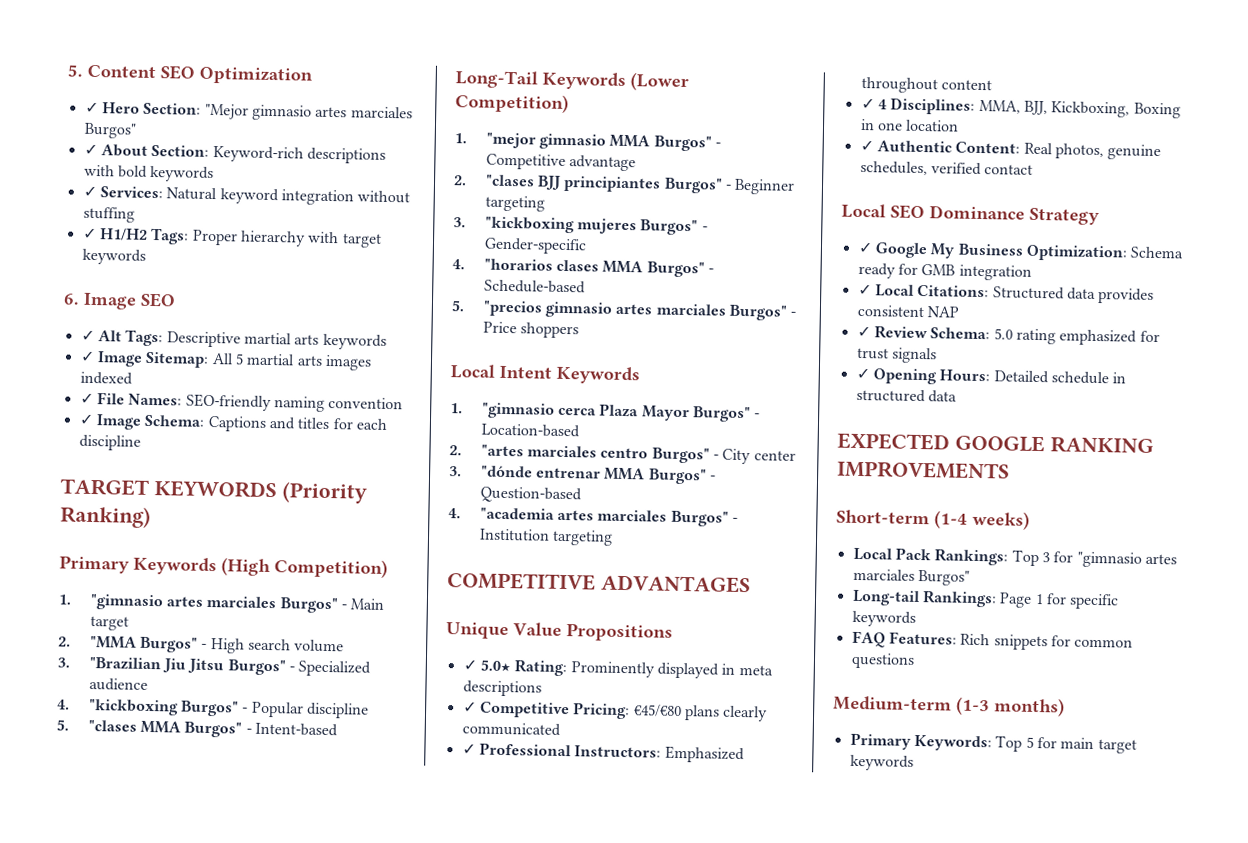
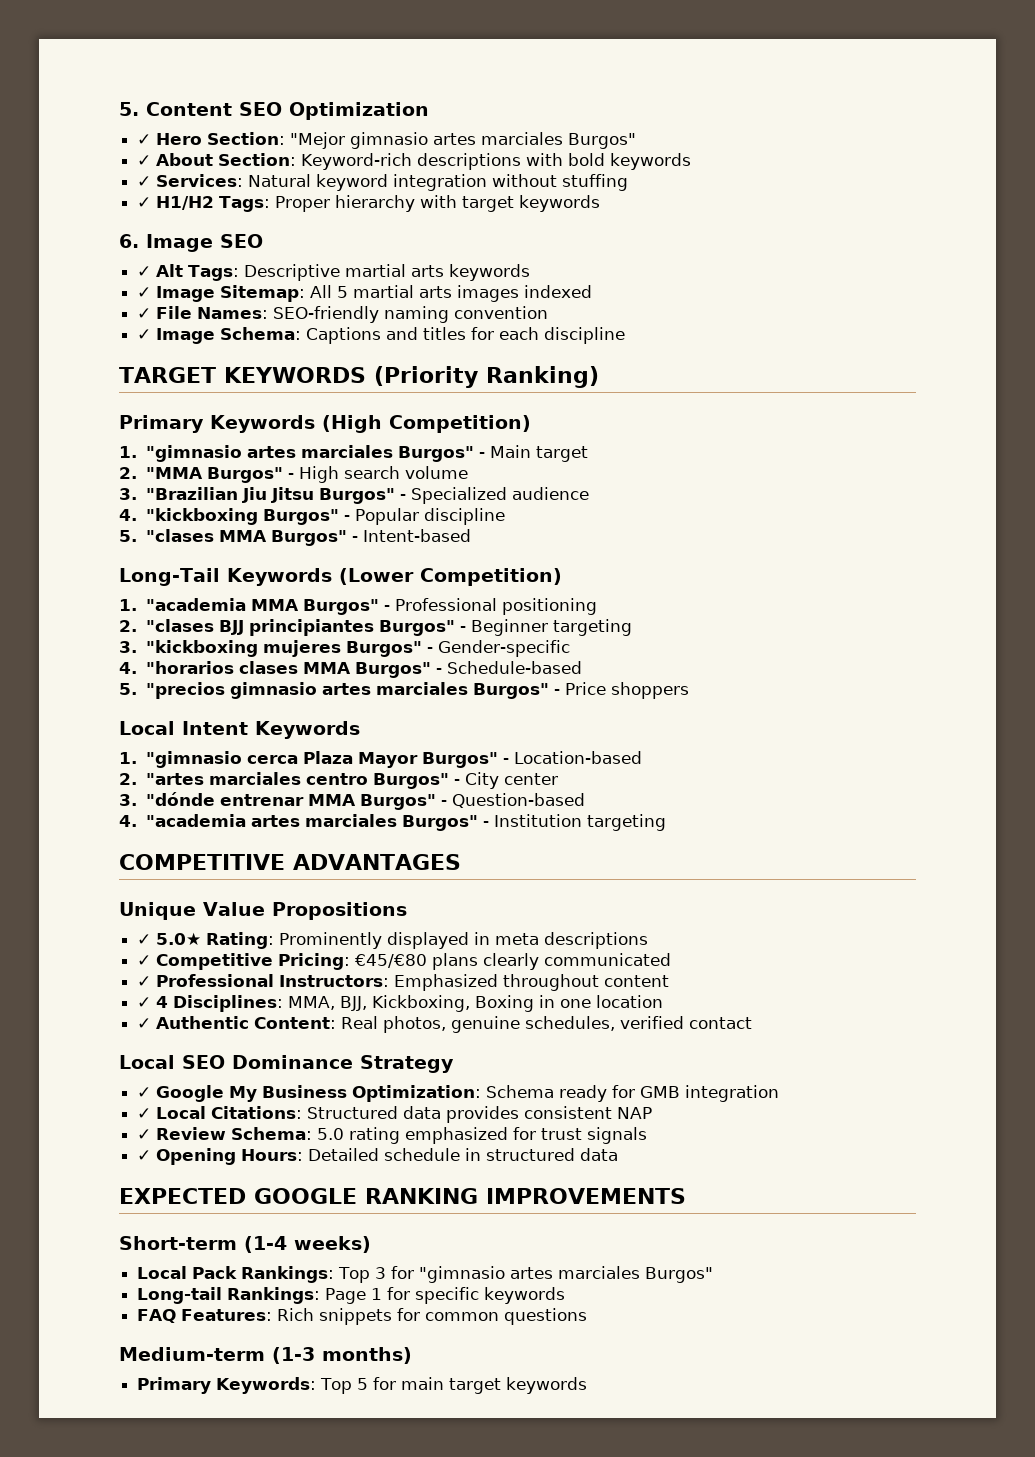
[485,132,722,152] [485,153,637,172] "mejor gimnasio MMA Burgos" - Competitive advantage -> [145,598,597,615] "academia MMA Burgos" - Professional positioning

